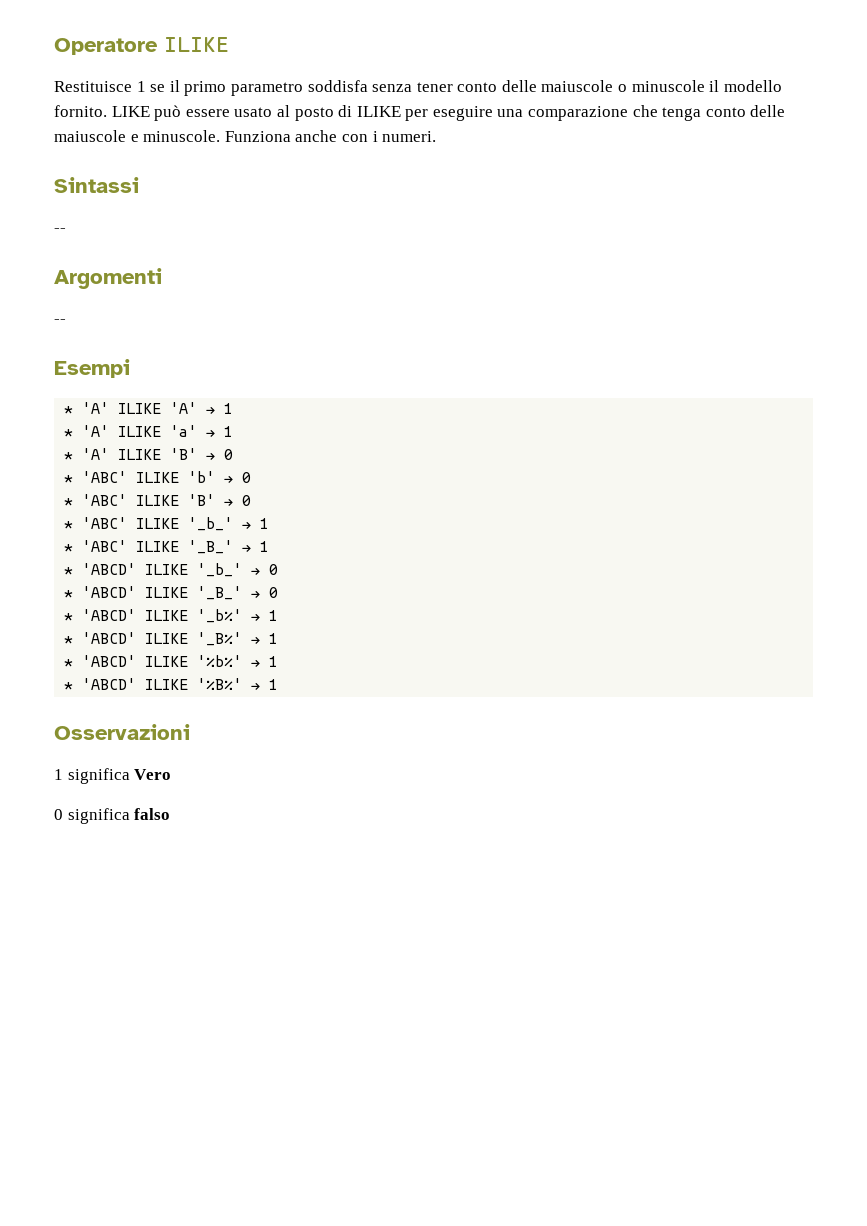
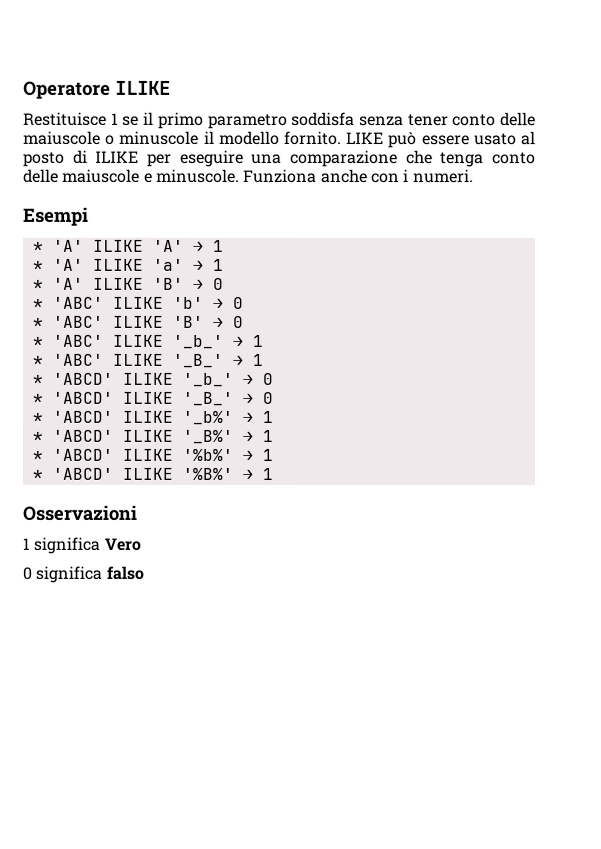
[54,177,139,193] [54,228,66,233] [54,268,162,289] [54,319,66,324] // Sintassi // -- // Argomenti // -- -> (474, 176) none

